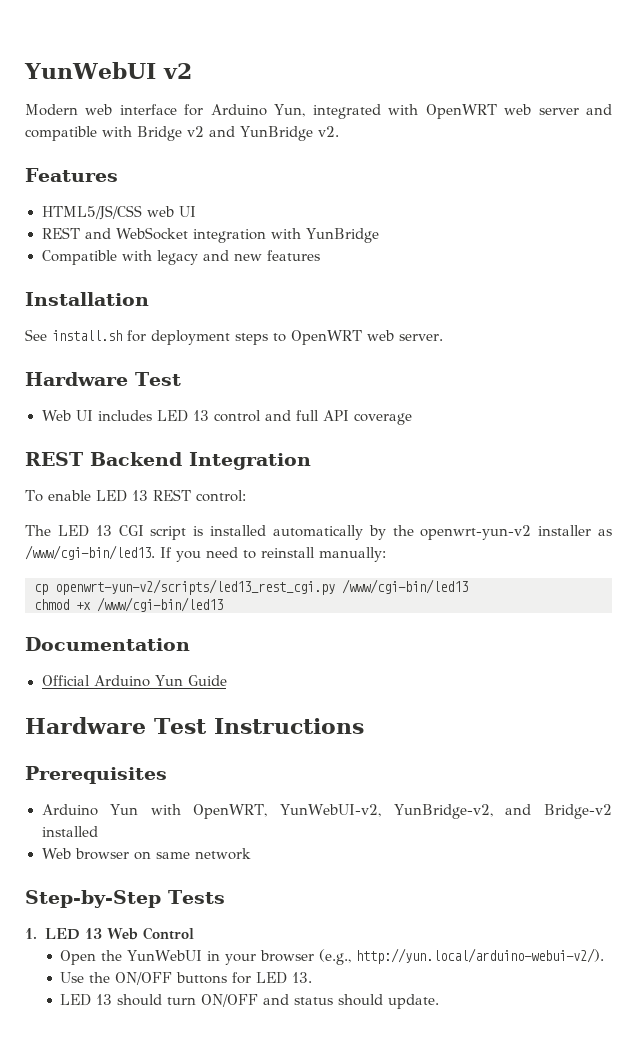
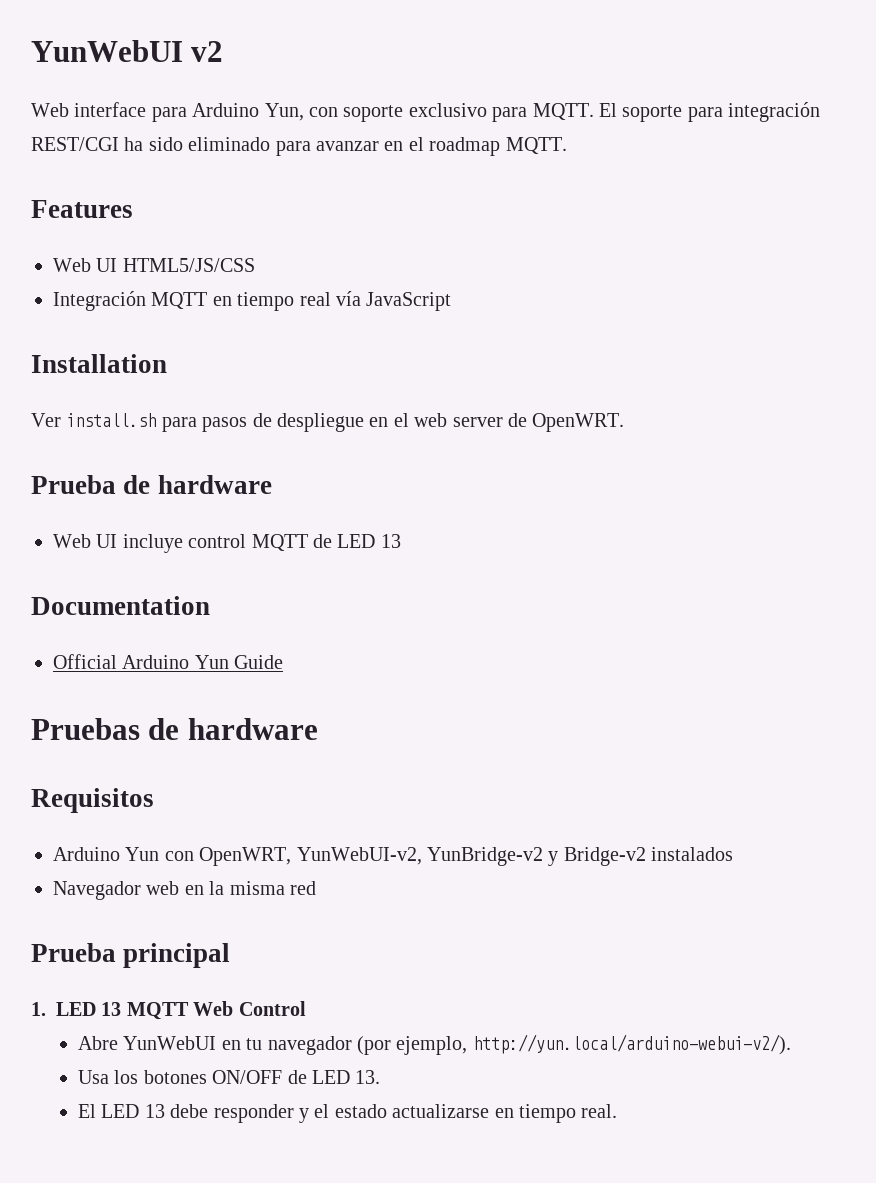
[25,104,612,119] [25,126,339,141] Modern web interface for Arduino Yun, integrated with OpenWRT web server and compatible with Bridge v2 and YunBridge v2. -> [31,102,821,122] [31,137,567,156] Web interface para Arduino Yun, con soporte exclusivo para MQTT. El soporte para integración REST/CGI ha sido eliminado para avanzar en el roadmap MQTT.
(118, 175) none -> [53,258,118,272] Web UI
[146,206,196,217] [41,227,380,243] [41,250,320,265] [25,292,149,306] [25,329,443,345] [25,372,181,386] [41,410,413,425] [25,452,311,470] [25,489,246,502] [25,525,612,540] [25,545,386,562] [34,579,468,595] [34,597,223,612] web UI // REST and WebSocket integration with YunBridge // Compatible with legacy and new features // Installation // See install.sh for deployment steps to OpenWRT web server. // Hardware Test // Web UI includes LED 13 control and full API coverage // REST Backend Integration // To enable LED 13 REST control: // The LED 13 CGI script is installed automatically by the openwrt-yun-v2 installer as /www/cgi-bin/led13. If you need to reinstall manually: // cp openwrt-yun-v2/scripts/led13_rest_cgi.py /www/cgi-bin/led13 // chmod +x /www/cgi-bin/led13 -> [53,291,452,311] [31,354,167,373] [31,413,625,432] [31,475,272,494] [53,534,401,553] // Integración MQTT en tiempo real vía JavaScript // Installation // Ver install.sh para pasos de despliegue en el web server de OpenWRT. // Prueba de hardware // Web UI incluye control MQTT de LED 13
[25,717,364,734] [25,766,167,784] [41,804,181,816] Hardware Test Instructions // Prerequisites // Arduino Yun with -> [31,718,318,740] [31,788,154,813] [53,847,194,861] Pruebas de hardware // Requisitos // Arduino Yun con
[393,804,612,819] [41,826,98,837] [41,848,252,860] [25,890,225,908] YunBridge-v2, and Bridge-v2 installed // Web browser on same network // Step-by-Step Tests -> [427,847,734,866] [53,881,316,900] [31,943,231,968] YunBridge-v2 y Bridge-v2 instalados // Navegador web en la misma red // Prueba principal
(102, 933) none -> [126,1002,189,1020] MQTT
[60,948,605,965] [60,972,252,985] Open the YunWebUI in your browser (e.g., http://yun.local/arduino-webui-v2/). // Use the ON/OFF buttons for -> [77,1034,791,1055] [77,1070,307,1084] Abre YunWebUI en tu navegador (por ejemplo, http://yun.local/arduino-webui-v2/). // Usa los botones ON/OFF de
[60,994,440,1009] LED 13 should turn ON/OFF and status should update. -> [77,1104,618,1123] El LED 13 debe responder y el estado actualizarse en tiempo real.

